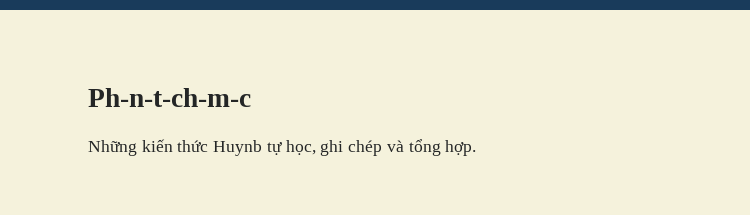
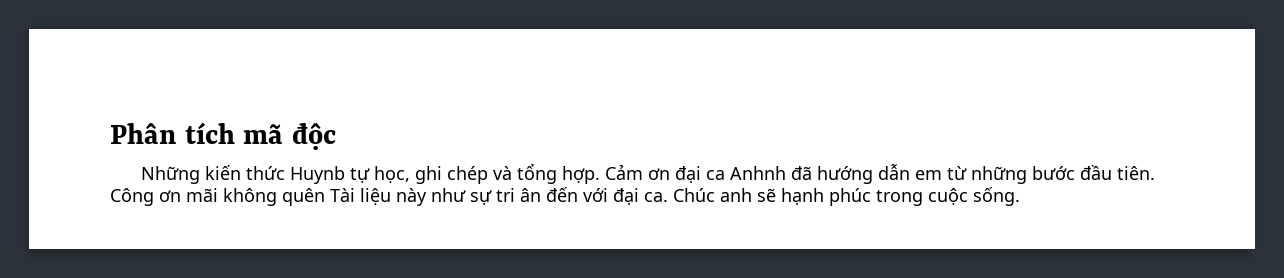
[88,88,251,107] Ph-n-t-ch-m-c -> [110,122,336,150] Phân tích mã độc
(477, 148) none -> [605,164,1156,184] [110,187,1020,206] Cảm ơn đại ca Anhnh đã hướng dẫn em từ những bước đầu tiên. Công ơn mãi không quên Tài liệu này như sự tri ân đến với đại ca. Chúc anh sẽ hạnh phúc trong cuộc sống.

